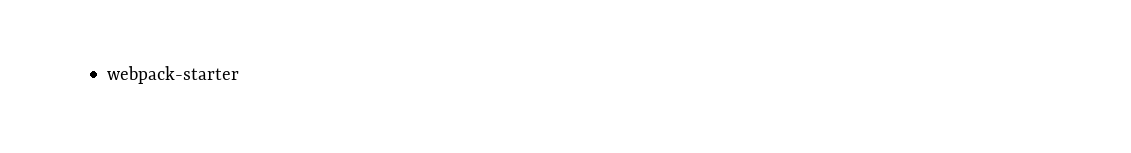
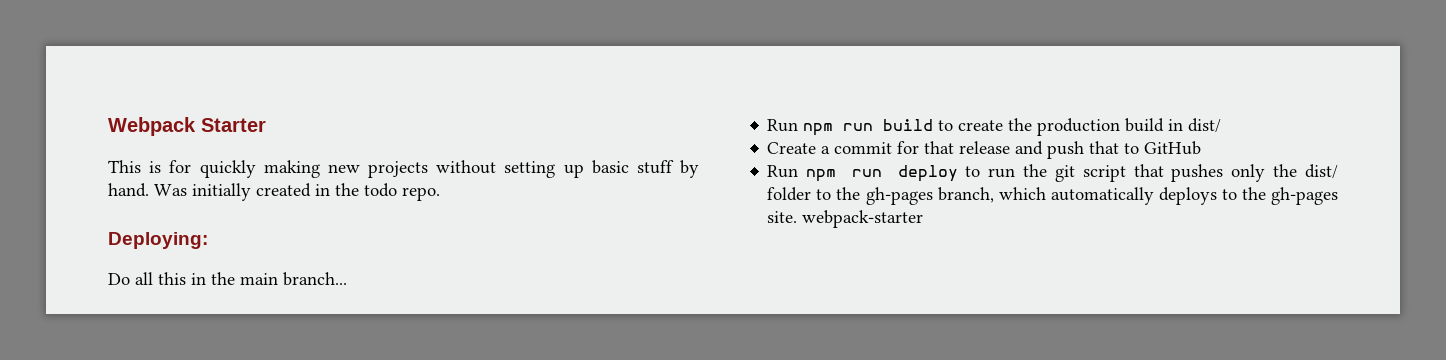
(107, 75) none -> [108,117,266,136] [108,160,699,178] [108,183,440,201] [108,232,208,249] [108,272,347,286] [767,118,1222,136] [767,141,1202,159] [767,164,1338,182] [767,187,1338,205] [767,211,798,223] Webpack Starter // This is for quickly making new projects without setting up basic stuff by hand. Was initially created in the todo repo. // Deploying: // Do all this in the main branch... // Run npm run build to create the production build in dist/ // Create a commit for that release and push that to GitHub // Run npm run deploy to run the git script that pushes only the dist/ folder to the gh-pages branch, which automatically deploys to the gh-pages site.

